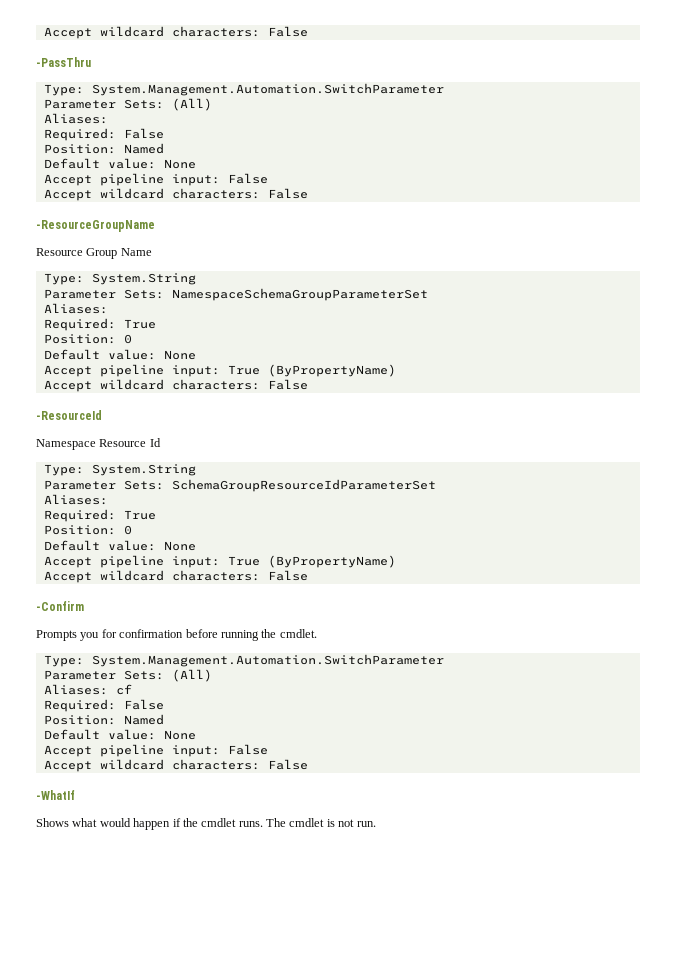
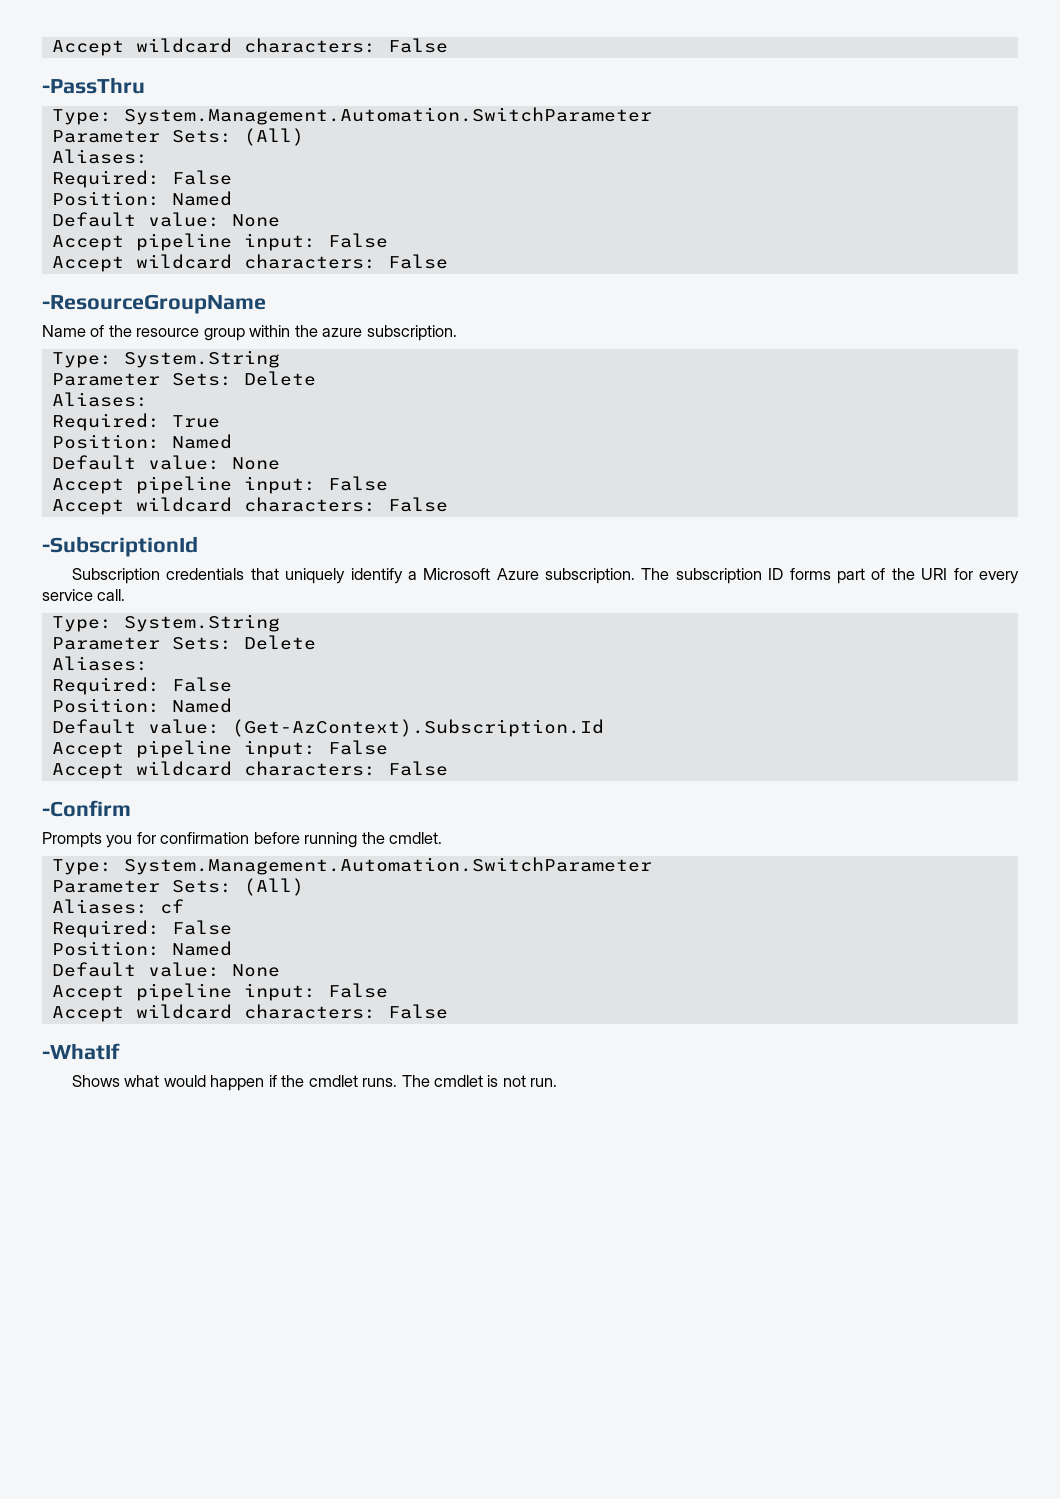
[36,248,118,259] Resource Group -> (266, 304) none
[43,273,196,285] [43,288,428,301] [43,303,108,314] [43,318,156,331] [43,334,132,344] [43,349,196,360] [43,364,396,377] [43,379,308,392] [36,410,102,420] [36,438,161,450] [43,464,196,476] [43,479,436,492] [43,494,108,505] [43,509,156,522] [43,525,132,535] [43,540,196,551] [43,555,396,568] // Type: System.String // Parameter Sets: NamespaceSchemaGroupParameterSet // Aliases: // Required: True // Position: 0 // Default value: None // Accept pipeline input: True (ByPropertyName) // Accept wildcard characters: False // -ResourceId // Namespace Resource Id // Type: System.String // Parameter Sets: SchemaGroupResourceIdParameterSet // Aliases: // Required: True // Position: 0 // Default value: None // Accept pipeline input: True (ByPropertyName) -> [90,325,457,341] [51,350,280,368] [51,371,316,386] [51,392,148,407] [51,413,220,431] [51,434,232,449] [51,455,280,470] [51,476,388,494] [51,497,448,515] [42,536,198,557] [71,568,1019,584] [42,589,126,601] [51,614,280,632] [51,635,316,650] [51,656,148,671] [51,677,232,695] [51,698,232,713] [51,719,604,737] [51,740,388,758] of the resource group within the azure subscription. // Type: System.String // Parameter Sets: Delete // Aliases: // Required: True // Position: Named // Default value: None // Accept pipeline input: False // Accept wildcard characters: False // -SubscriptionId // Subscription credentials that uniquely identify a Microsoft Azure subscription. The subscription ID forms part of the URI for every service call. // Type: System.String // Parameter Sets: Delete // Aliases: // Required: False // Position: Named // Default value: (Get-AzContext).Subscription.Id // Accept pipeline input: False

